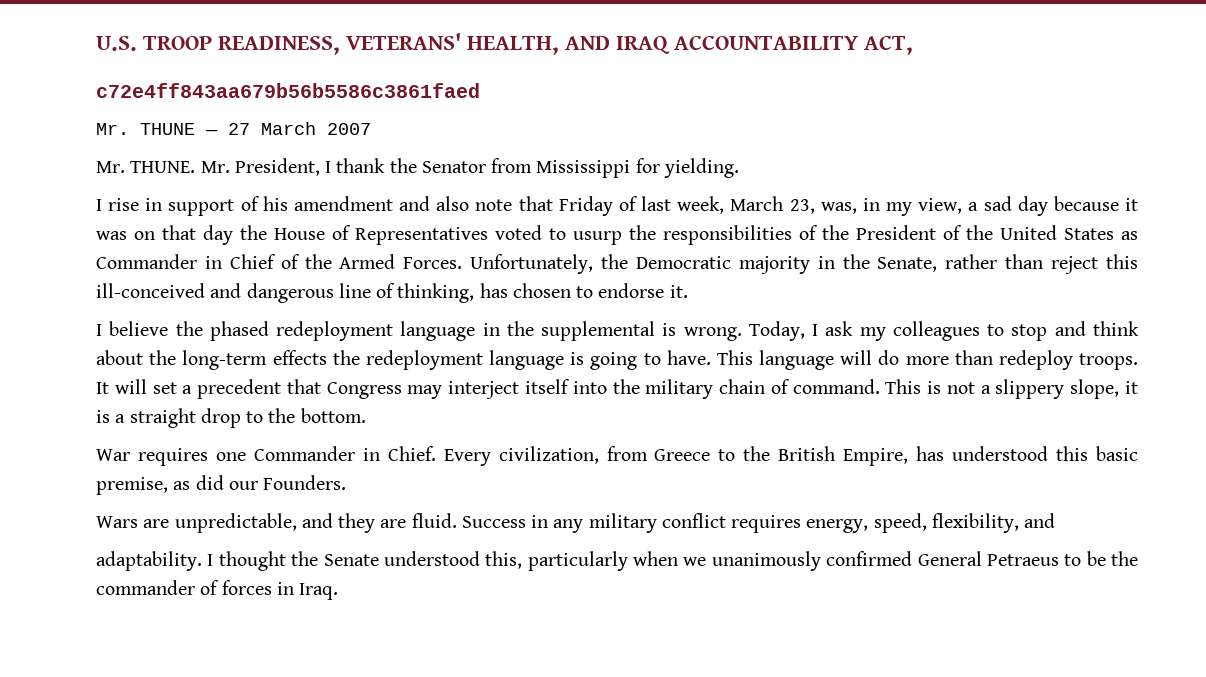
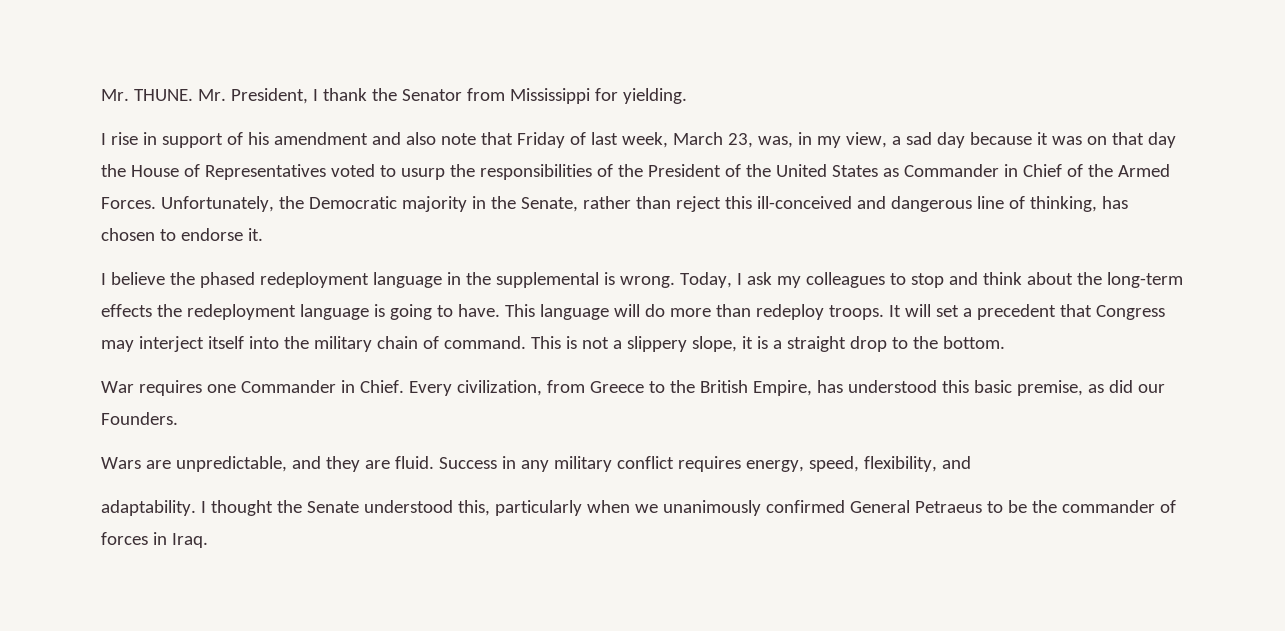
[96,33,913,55] [96,83,480,98] [96,122,371,135] U.S. TROOP READINESS, VETERANS' HEALTH, AND IRAQ ACCOUNTABILITY ACT, // c72e4ff843aa679b56b5586c3861faed // Mr. THUNE — 27 March 2007 // -> (101, 95) none

